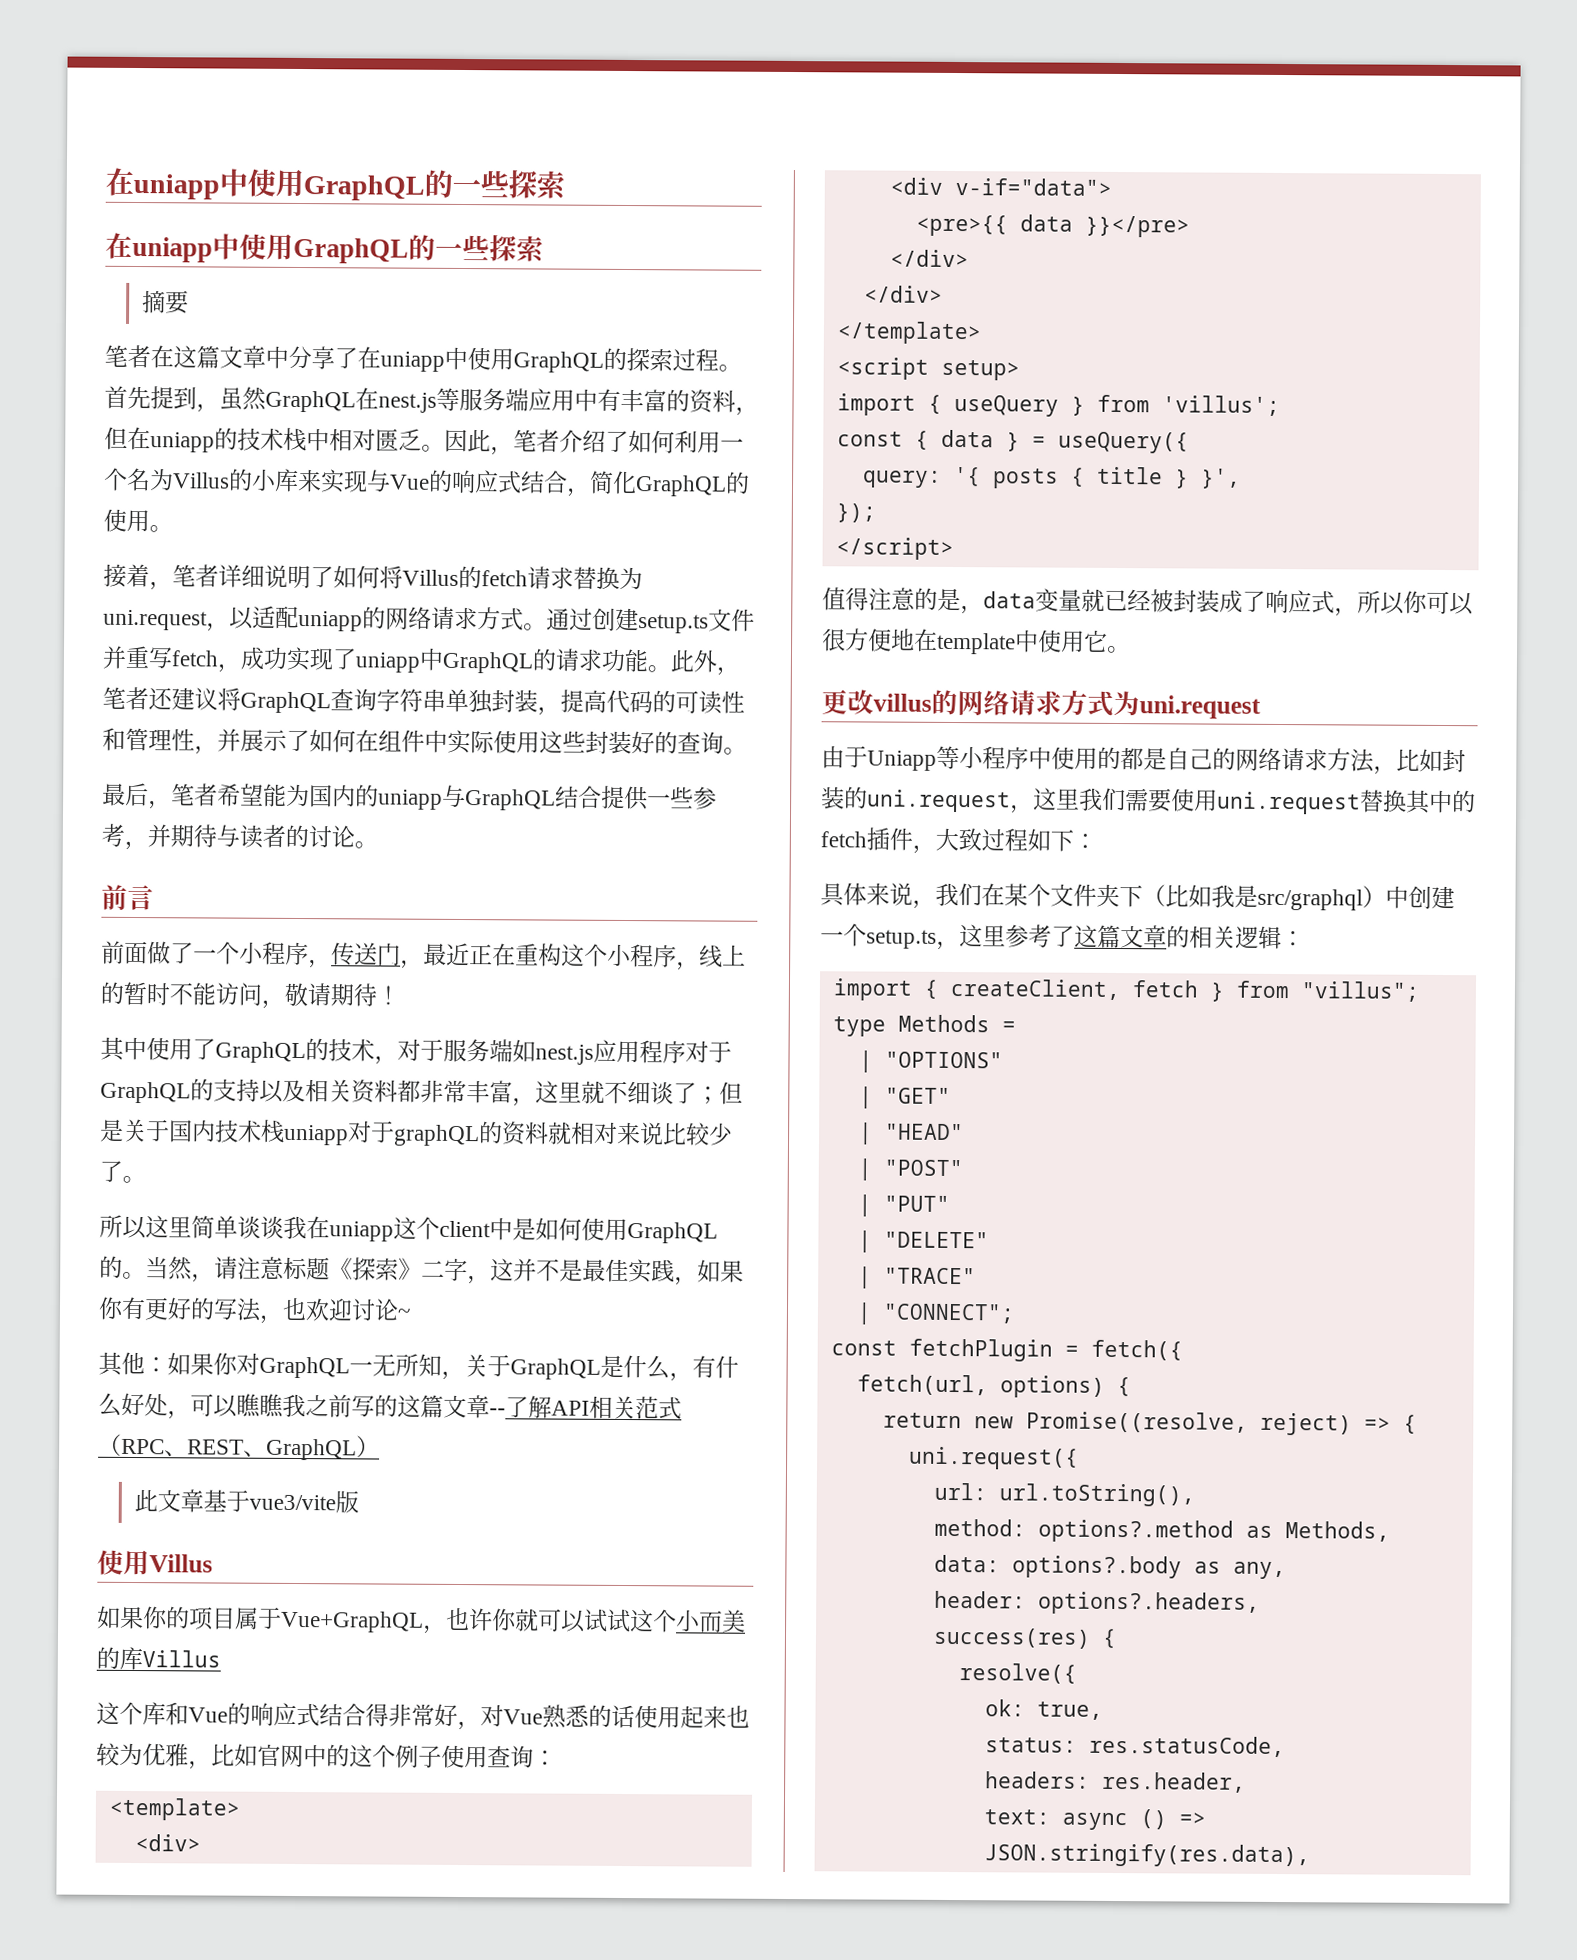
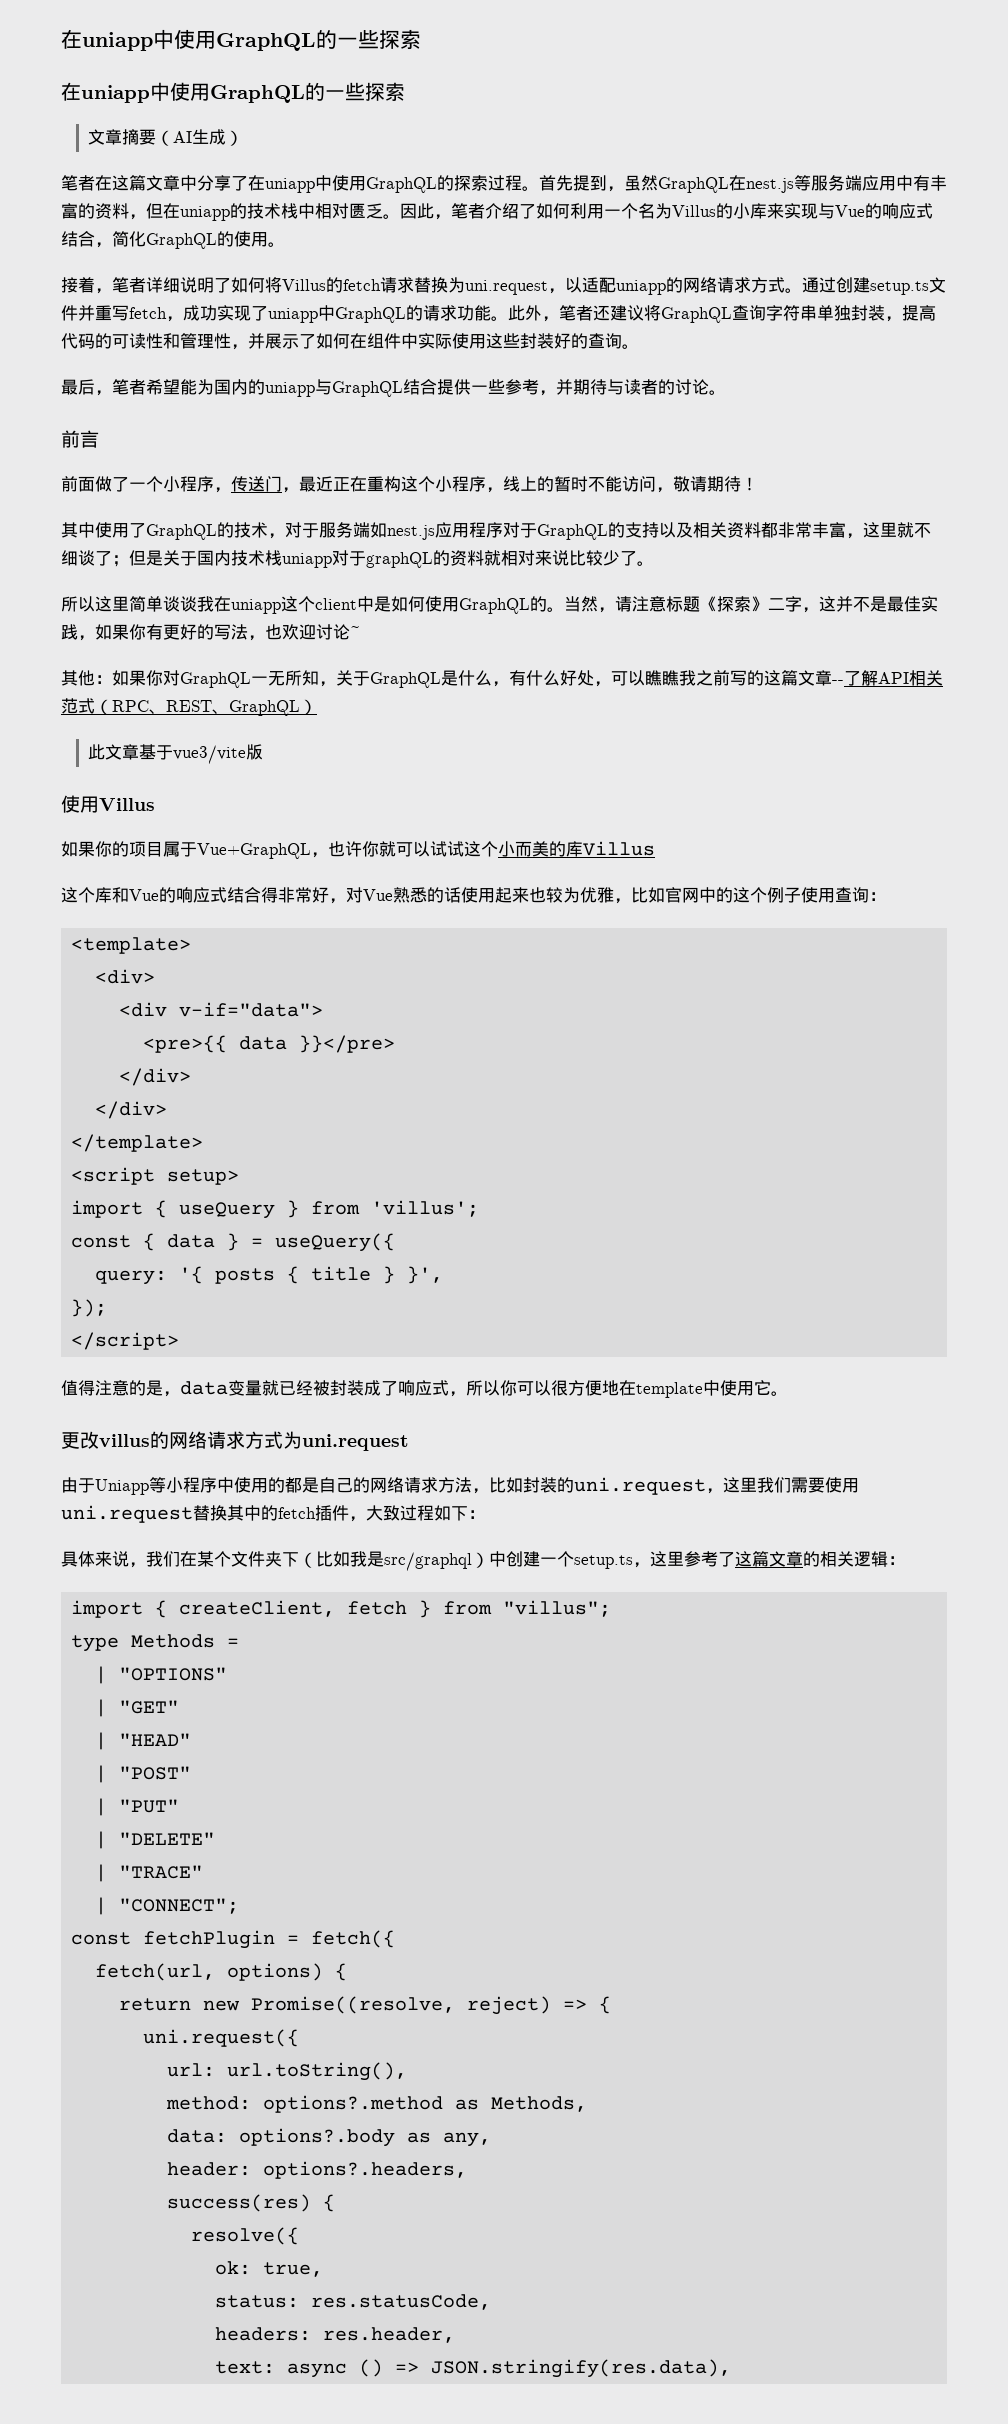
(544, 249) none -> [87,129,122,145] 文章
(189, 302) none -> [155,129,243,146] （AI生成）

